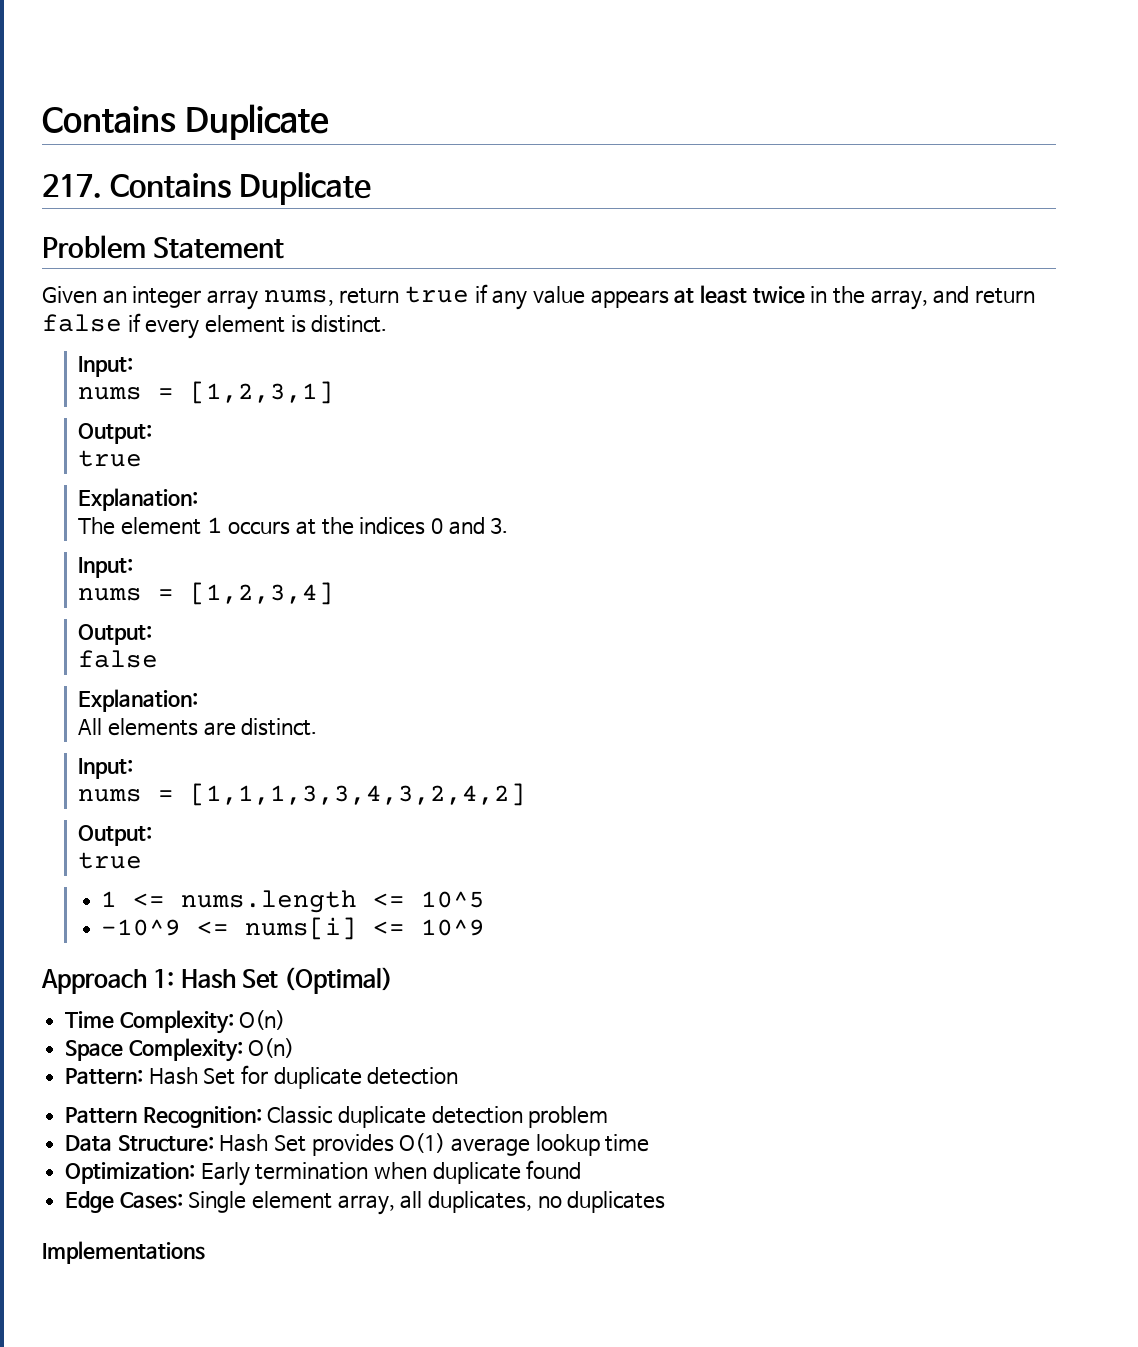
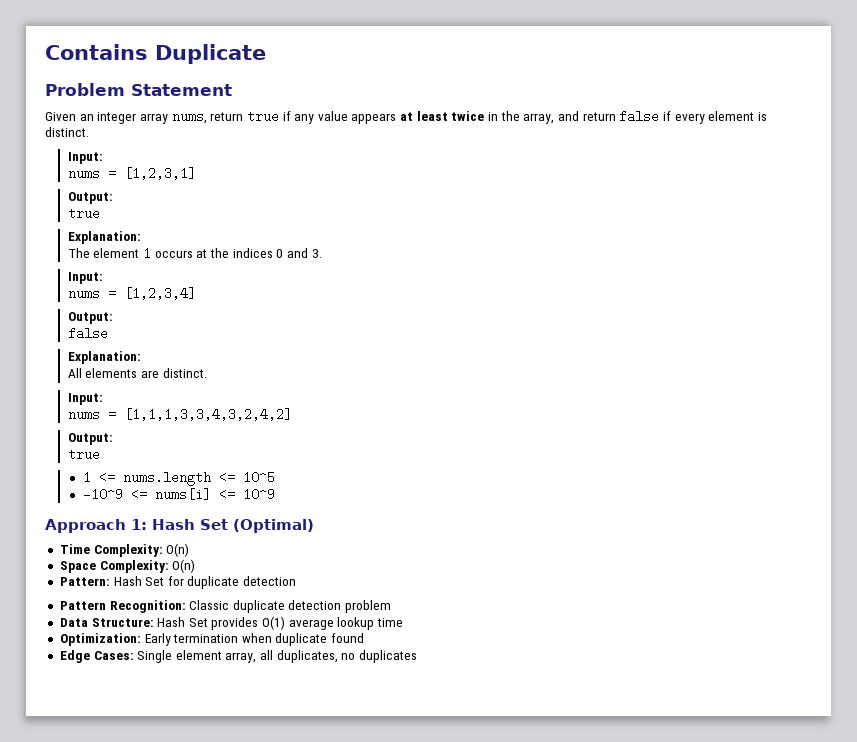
[42,104,329,140] [42,172,371,205] Contains Duplicate // 217. Contains Duplicate -> [45,44,266,64] Contains Duplicate
[42,1241,205,1264] // Implementations -> (418, 656) none

